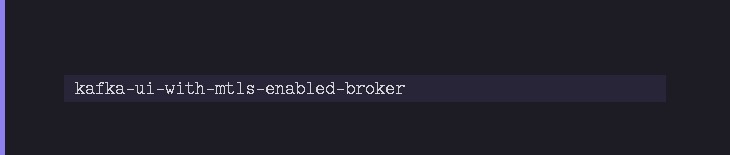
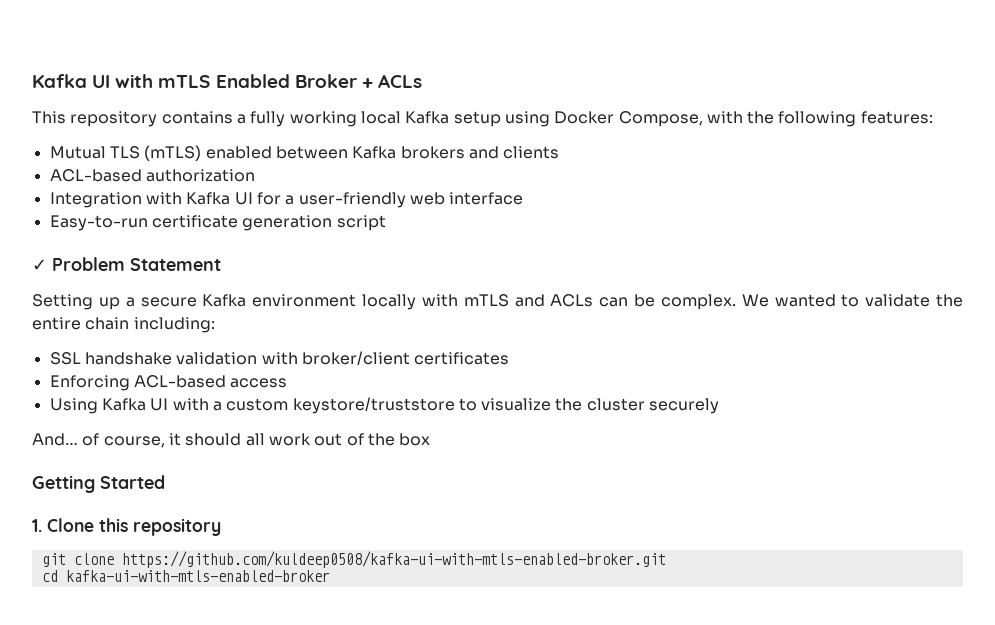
(74, 89) none -> [32,74,422,88] [32,111,933,127] [49,145,560,161] [49,169,255,182] [49,192,524,208] [49,215,386,231] [32,257,221,271] [32,294,964,310] [32,317,215,333] [49,351,510,365] [49,375,288,391] [49,397,720,414] [32,433,431,448] [32,475,165,493] [32,518,221,536] [41,551,666,568] [41,570,58,582] Kafka UI with mTLS Enabled Broker + ACLs // This repository contains a fully working local Kafka setup using Docker Compose, with the following features: // Mutual TLS (mTLS) enabled between Kafka brokers and clients // ACL-based authorization // Integration with Kafka UI for a user-friendly web interface // Easy-to-run certificate generation script // ✓ Problem Statement // Setting up a secure Kafka environment locally with mTLS and ACLs can be complex. We wanted to validate the entire chain including: // SSL handshake validation with broker/client certificates // Enforcing ACL-based access // Using Kafka UI with a custom keystore/truststore to visualize the cluster securely // And… of course, it should all work out of the box // Getting Started // 1. Clone this repository // git clone https://github.com/kuldeep0508/kafka-ui-with-mtls-enabled-broker.git // cd

